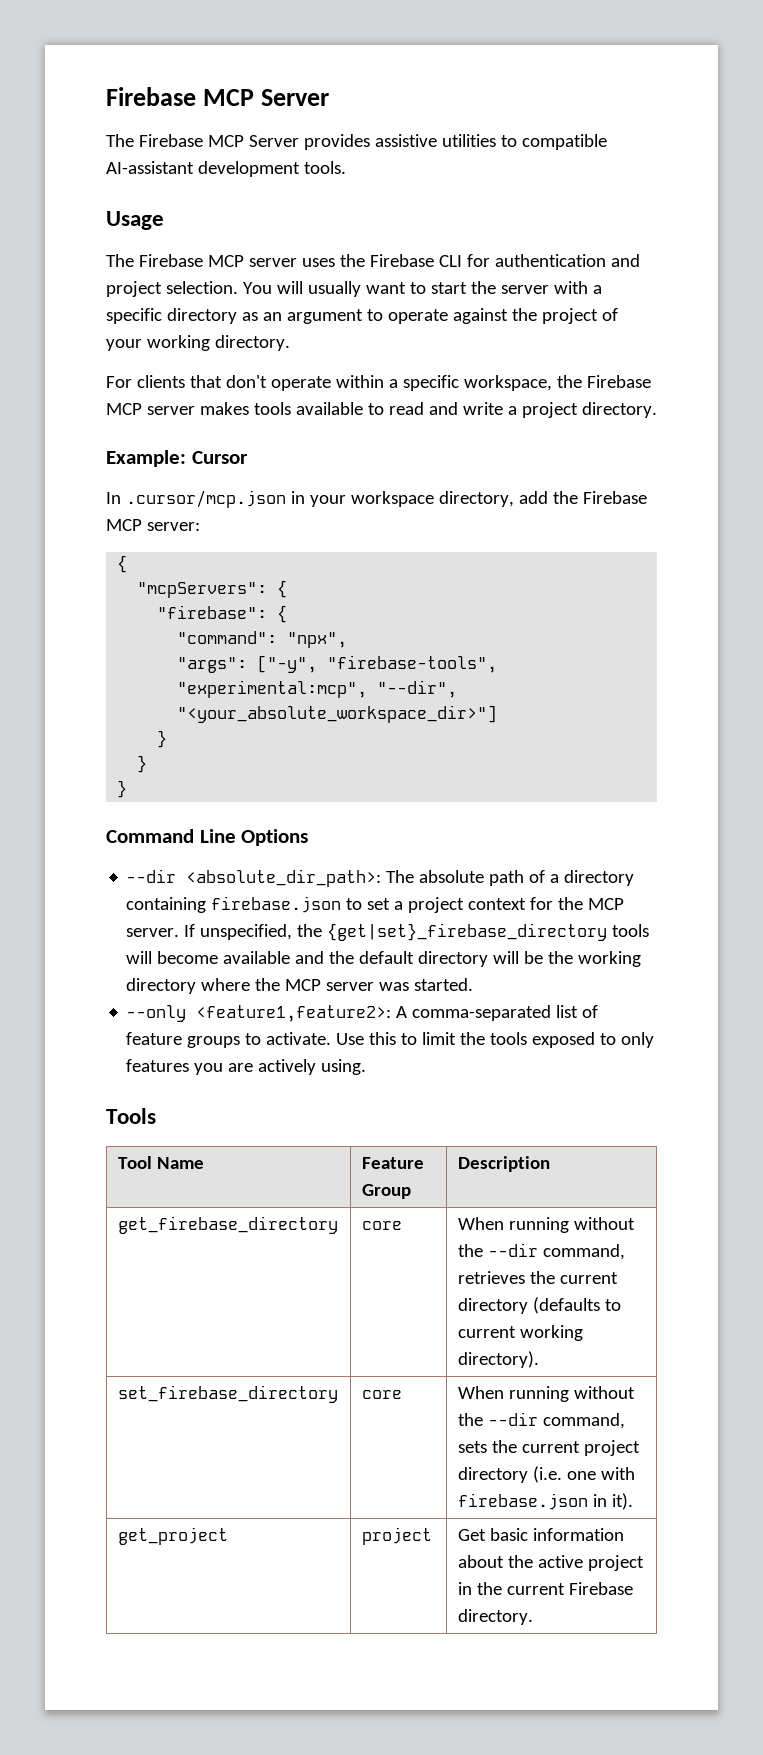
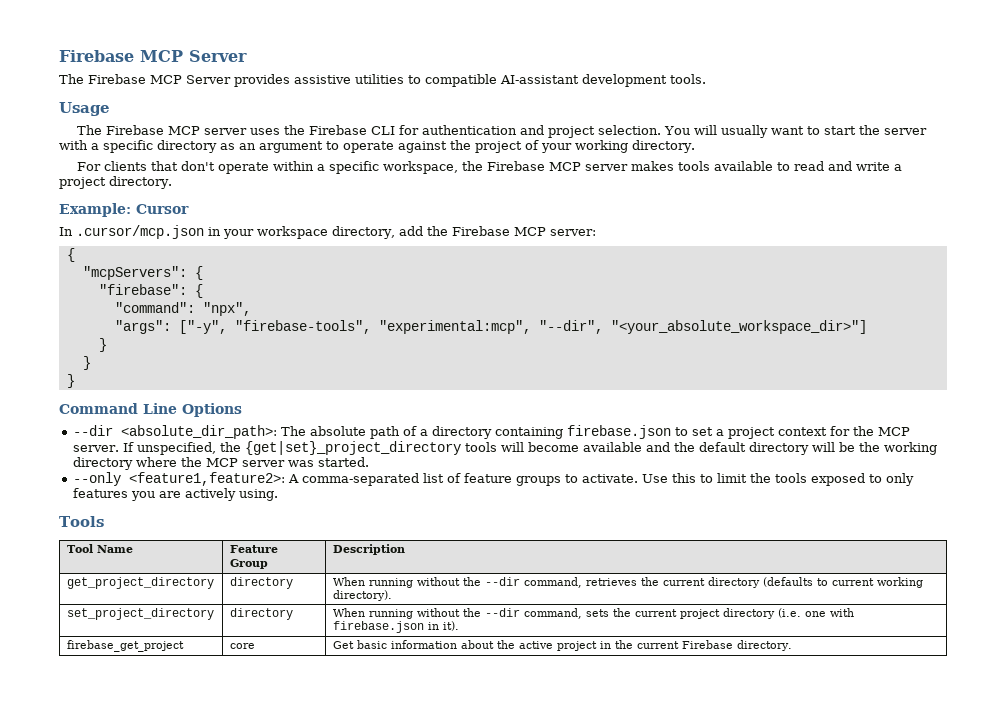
[327,923,608,941] {get|set}_firebase_directory -> [244,441,461,455] {get|set}_project_directory
[117,1216,338,1234] [361,1221,402,1230] get_firebase_directory | core -> [66,577,214,589] [229,577,293,589] get_project_directory | directory
[117,1385,338,1403] [361,1390,402,1399] set_firebase_directory | core -> [66,608,214,620] [229,608,293,620] set_project_directory | directory
[117,1527,228,1545] [361,1527,432,1545] get_project | project -> [66,640,184,652] [229,643,255,649] firebase_get_project | core

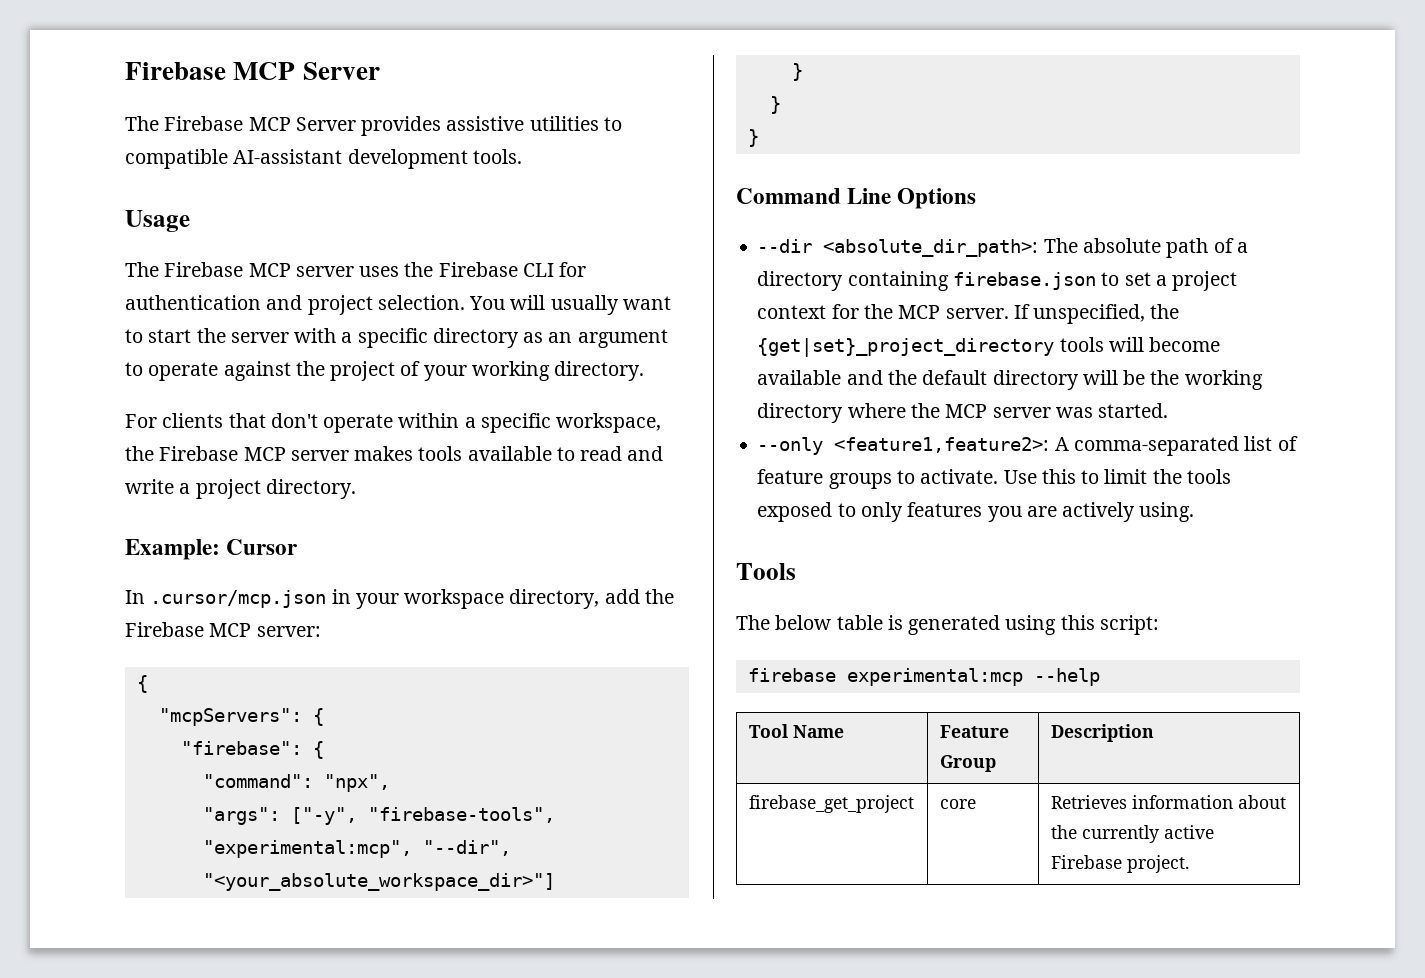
(104, 521) none -> [736,615,1159,635] [747,668,1100,686] // The below table is generated using this script: // firebase experimental:mcp --help
[66,577,214,589] [229,577,293,589] [332,577,923,588] [332,590,392,601] [66,608,214,620] [229,608,293,620] [332,608,854,619] [332,621,459,633] // get_project_directory | directory | When running without the --dir command, retrieves the current directory (defaults to current working directory). // set_project_directory | directory | When running without the --dir command, sets the current project directory (i.e. one with firebase.json in it). -> (1154, 733) none
[332,640,387,649] Get basic -> [1050,795,1127,809] Retrieves
[518,640,792,651] active project in the current Firebase directory. -> [1081,825,1214,843] [1050,855,1189,873] currently active Firebase project.

